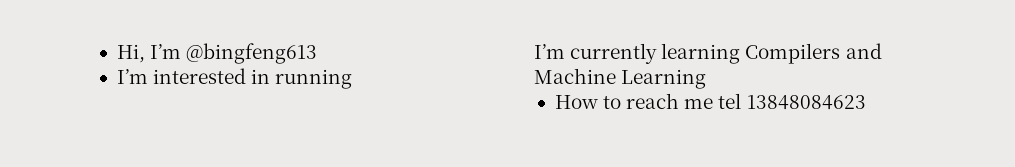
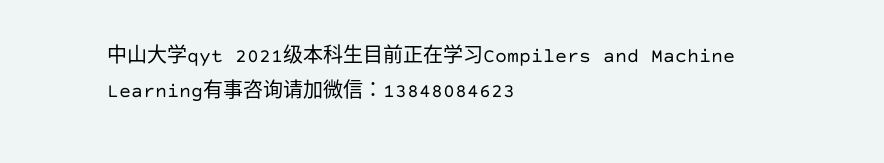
[116,43,318,64] [116,68,353,89] [534,43,741,64] Hi, I’m @bingfeng613 // I’m interested in running // I’m currently learning -> [107,44,483,67] 中山大学qyt 2021级本科生目前正在学习
[554,93,742,109] // How to reach me tel -> [203,79,383,99] 有事咨询请加微信：

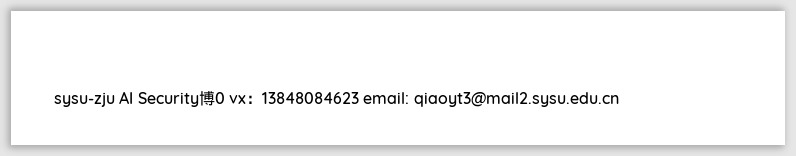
[107,44,735,67] [107,79,515,102] 中山大学qyt 2021级本科生目前正在学习Compilers and Machine Learning有事咨询请加微信：13848084623 -> [54,91,619,107] sysu-zju AI Security博0 vx：13848084623 email: qiaoyt3@mail2.sysu.edu.cn

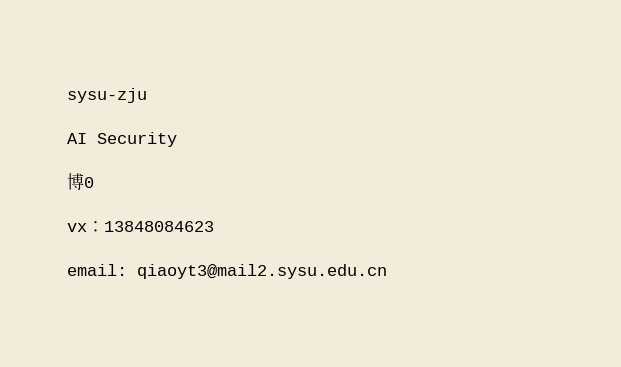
(115, 99) none -> (147, 95) //
(199, 99) none -> (177, 139) //
(225, 98) none -> (94, 182) //
(359, 98) none -> (214, 226) //

